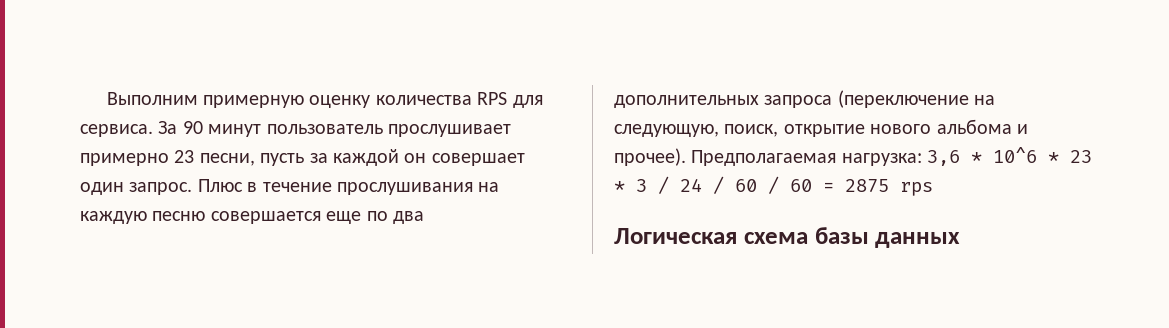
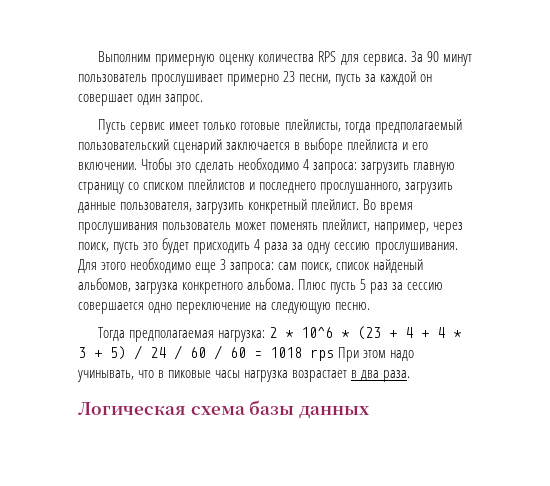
[197,179,500,195] [80,211,424,224] [614,90,996,108] [614,119,1028,137] [614,147,1093,166] [614,179,647,192] Плюс в течение прослушивания на каждую песню совершается еще по два дополнительных запроса (переключение на следующую, поиск, открытие нового альбома и прочее). Предполагаемая нагрузка: 3,6 * 10^6 * 23 * 3 -> [98,119,462,134] [78,138,429,154] [78,158,456,174] [78,179,454,194] [78,199,414,214] [78,219,464,234] [78,238,458,254] [78,258,424,274] [78,278,444,294] [78,302,371,314] [98,326,463,342] [78,346,126,360] // Пусть сервис имеет только готовые плейлисты, тогда предполагаемый пользовательский сценарий заключается в выборе плейлиста и его включении. Чтобы это сделать необходимо 4 запроса: загрузить главную страницу со списком плейлистов и последнего прослушанного, загрузить данные пользователя, загрузить конкретный плейлист. Во время прослушивания пользователь может поменять плейлист, например, через поиск, пусть это будет присходить 4 раза за одну сессию прослушивания. Для этого необходимо еще 3 запроса: сам поиск, список найденый альбомов, загрузка конкретного альбома. Плюс пусть 5 раз за сессию совершается одно переключение на следующую песню. // Тогда предполагаемая нагрузка: 2 * 10^6 * (23 + 4 + 4 * 3 + 5)
[845,179,889,192] 2875 -> [270,347,302,358] 1018
(933, 189) none -> [338,347,415,362] [77,370,411,382] При этом надо учинывать, что в пиковые часы нагрузка возрастает в два раза.

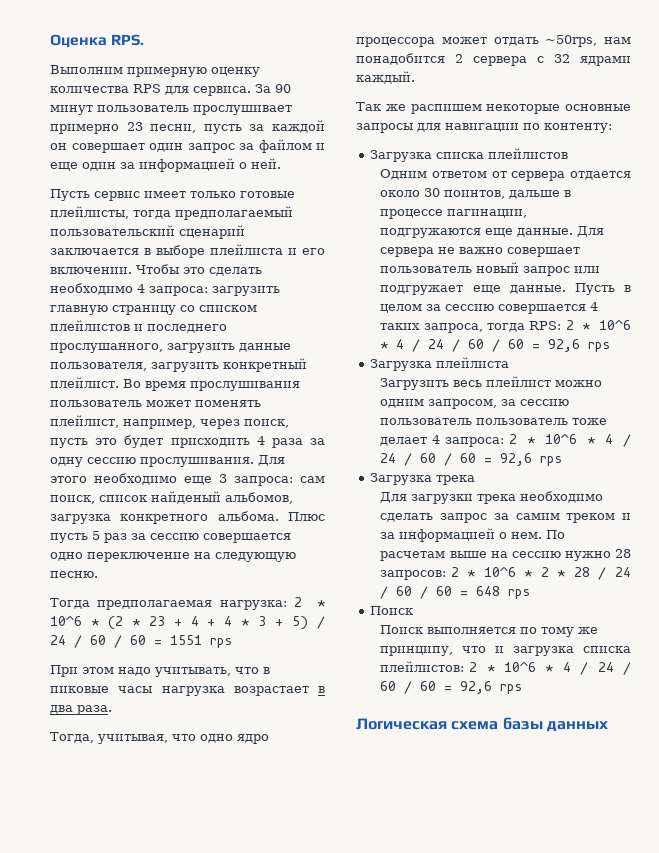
(98, 56) none -> [50,34,145,48] Оценка RPS. //
[165,94,204,106] запрос. -> [187,139,325,153] [50,158,281,172] запрос за файлом и еще один за информацией о ней.
[357,326,382,340] (23 -> [107,616,165,630] (2 * 23
[270,347,334,361] 1018 rps -> [170,635,232,648] 1551 rps //
[77,370,134,382] учинывать, -> [155,667,231,677] учитывать,
(411, 376) none -> [50,732,269,744] [356,35,631,47] [356,53,631,66] [356,71,415,84] [356,102,631,114] [356,123,612,133] [370,148,569,162] [380,169,631,181] [380,188,572,199] [380,209,528,219] [380,226,605,238] [380,247,581,257] [380,262,601,276] [380,283,631,295] [380,302,599,314] [380,320,631,333] [380,339,611,352] [370,357,510,371] [380,376,603,390] [380,399,570,409] [380,418,608,425] [380,434,631,447] [380,453,563,466] [370,473,476,485] [380,491,604,504] [380,513,631,523] [380,528,566,542] [380,549,631,561] [380,567,631,580] [380,586,531,599] [370,606,414,615] [380,625,599,637] [380,646,631,656] [380,661,631,675] [380,681,523,694] // Тогда, учитывая, что одно ядро процессора может отдать ~50rps, нам понадобится 2 сервера с 32 ядрами каждый. // Так же распишем некоторые основные запросы для навигации по контенту: // Загрузка списка плейлистов // Одним ответом от сервера отдается около 30 поинтов, дальше в процессе пагинации, подгружаются еще данные. Для сервера не важно совершает пользователь новый запрос или подгружает еще данные. Пусть в целом за сессию совершается 4 таких запроса, тогда RPS: 2 * 10^6 * 4 / 24 / 60 / 60 = 92,6 rps // Загрузка плейлиста // Загрузить весь плейлист можно одним запросом, за сессию пользователь пользователь тоже делает 4 запроса: 2 * 10^6 * 4 / 24 / 60 / 60 = 92,6 rps // Загрузка трека // Для загрузки трека необходимо сделать запрос за самим треком и за информацией о нем. По расчетам выше на сессию нужно 28 запросов: 2 * 10^6 * 2 * 28 / 24 / 60 / 60 = 648 rps // Поиск // Поиск выполняется по тому же принципу, что и загрузка списка плейлистов: 2 * 10^6 * 4 / 24 / 60 / 60 = 92,6 rps

